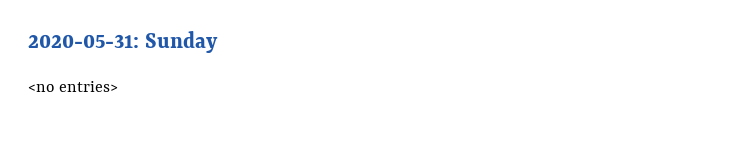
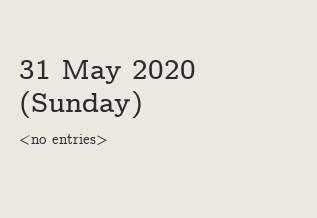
[28,31,219,53] 2020-05-31: Sunday -> [19,60,196,84] [19,91,143,119] 31 May 2020 (Sunday)

